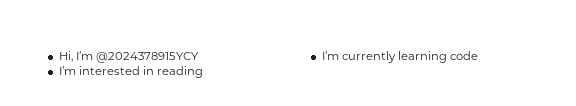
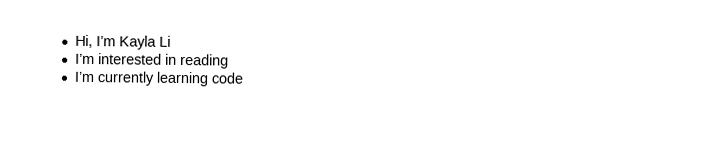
[95,52,199,63] @2024378915YCY -> [118,35,171,50] Kayla Li

